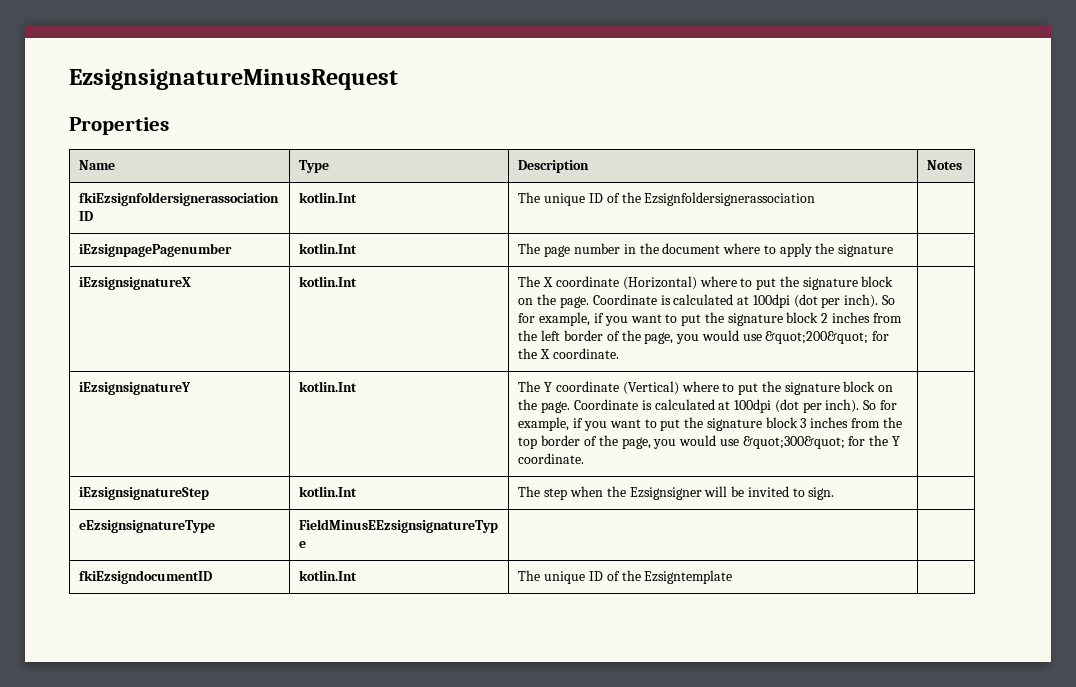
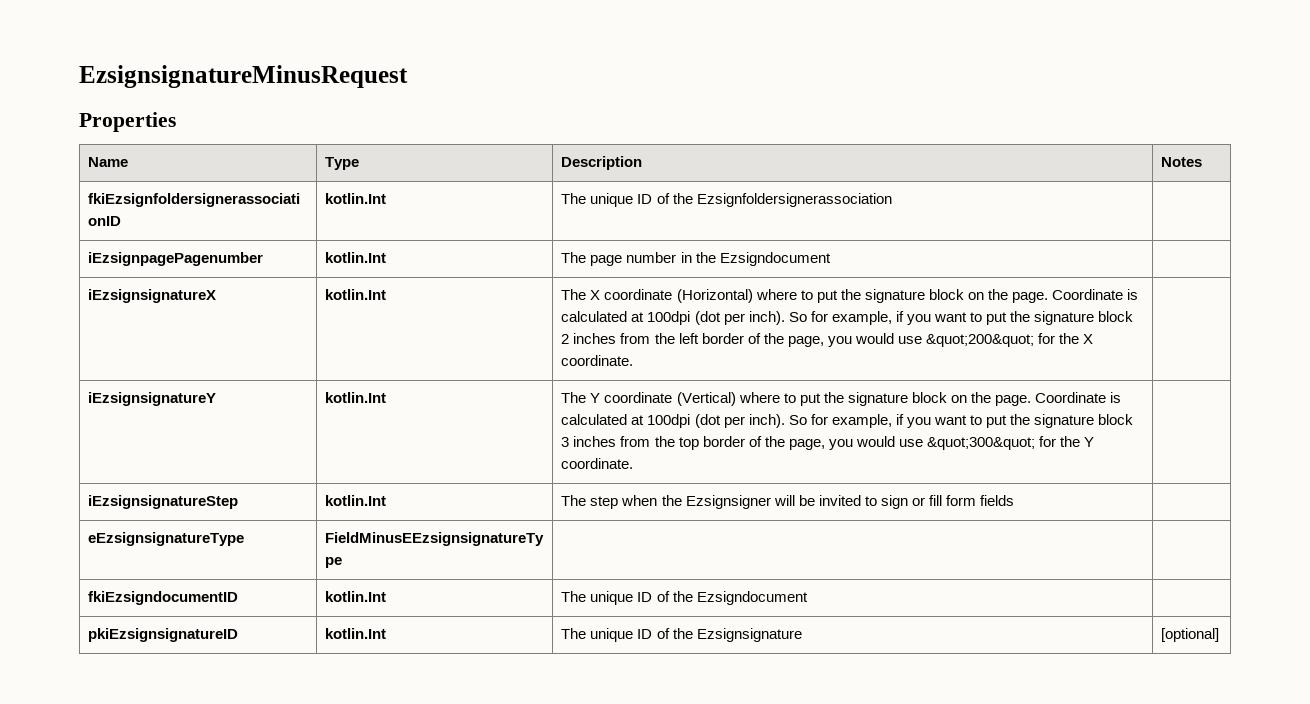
[662,243,894,257] document where to apply the signature -> [719,252,831,266] Ezsigndocument
[808,487,835,500] sign. -> [880,495,1015,509] sign or fill form fields
[644,570,733,584] Ezsigntemplate | -> [696,591,808,605] [88,628,239,642] [325,628,387,639] [561,628,802,642] [1161,628,1220,642] Ezsigndocument | // pkiEzsignsignatureID | kotlin.Int | The unique ID of the Ezsignsignature | [optional]

